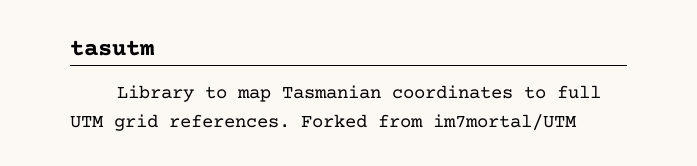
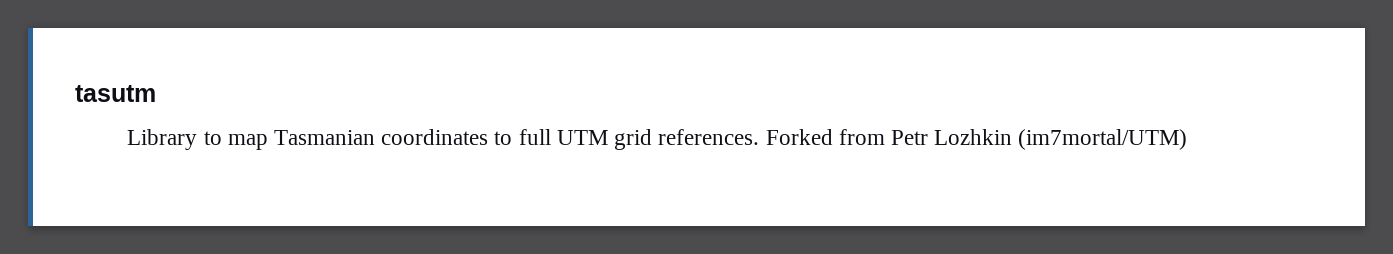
[433,114,577,131] im7mortal/UTM -> [890,129,1188,150] Petr Lozhkin (im7mortal/UTM)

